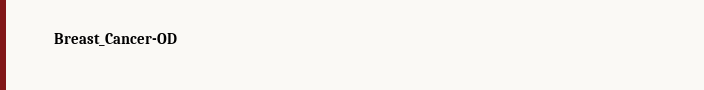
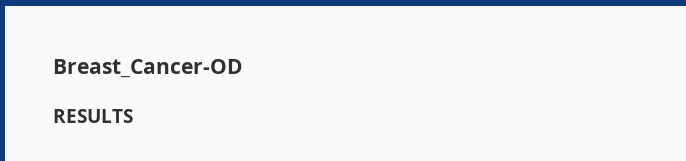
(177, 39) none -> [53,109,133,123] // RESULTS

